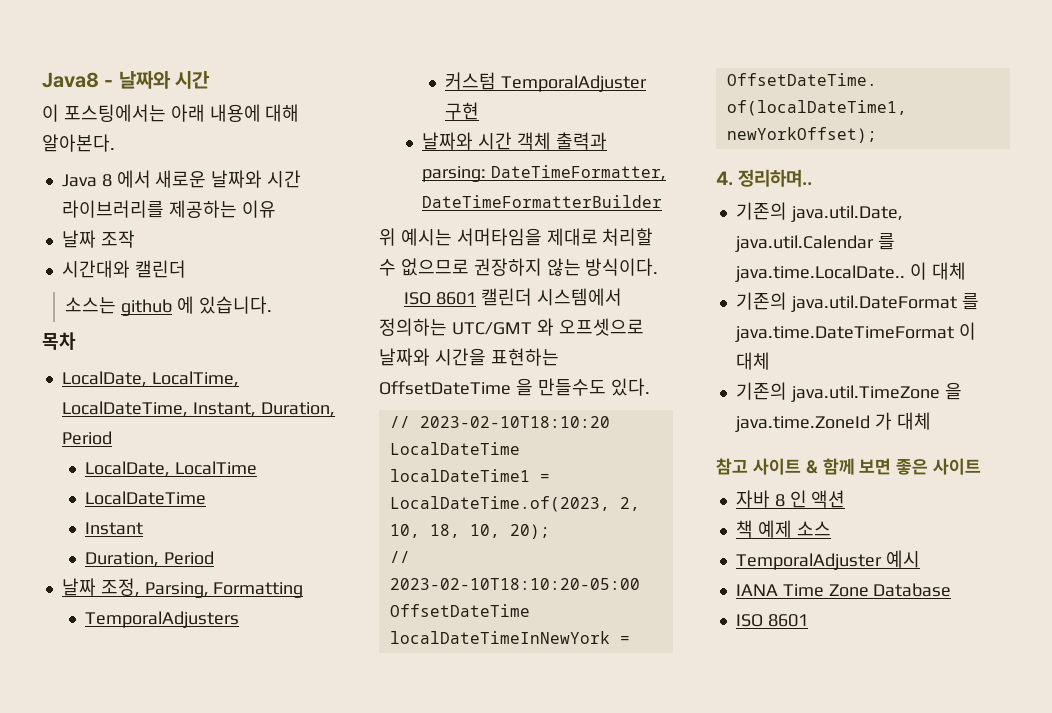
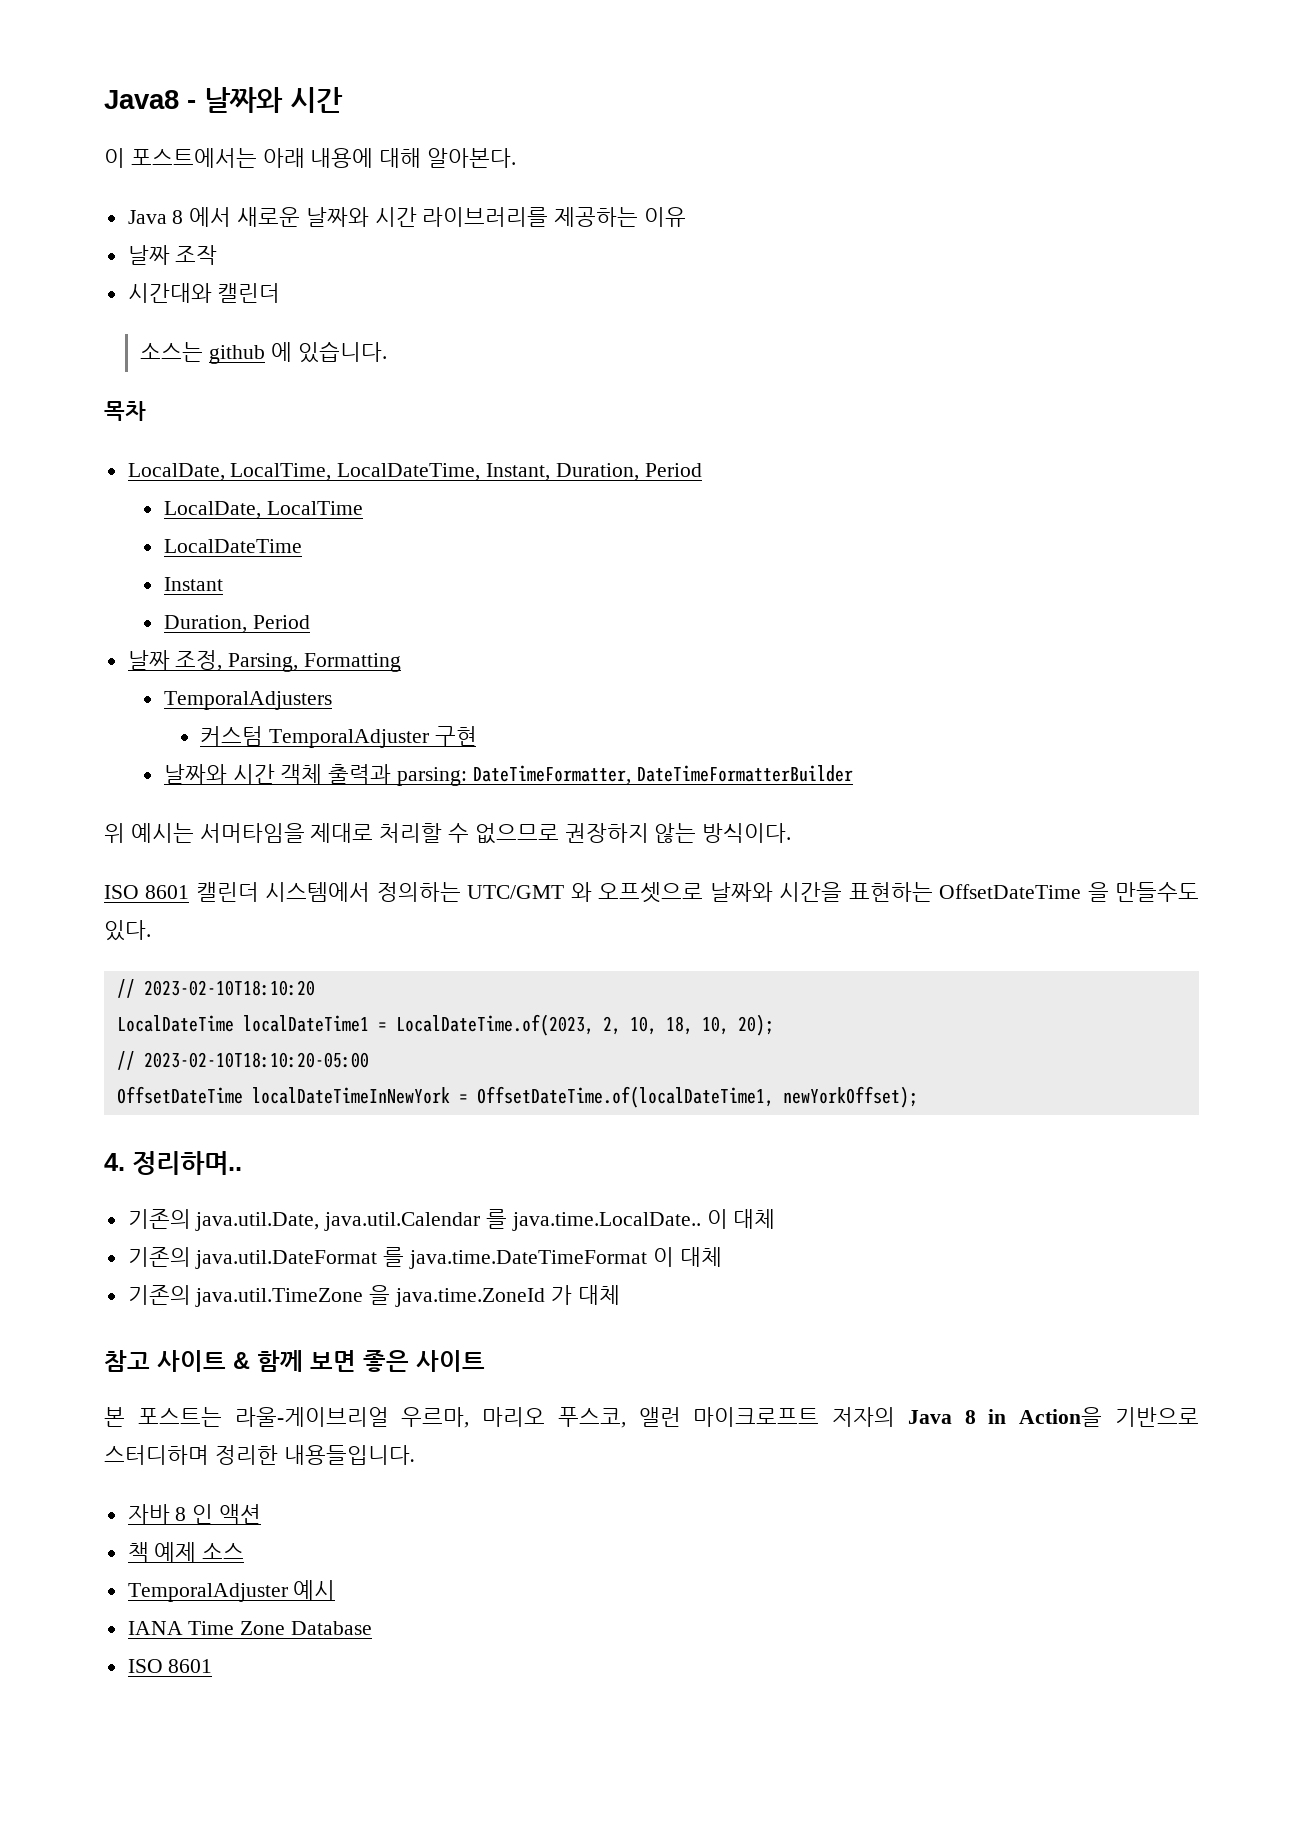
[63,104,166,122] 포스팅에서는 -> [130,148,257,168] 포스트에서는
(982, 466) none -> [104,1407,1199,1428] [104,1445,415,1465] // 본 포스트는 라울-게이브리얼 우르마, 마리오 푸스코, 앨런 마이크로프트 저자의 Java 8 in Action을 기반으로 스터디하며 정리한 내용들입니다.

